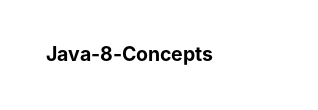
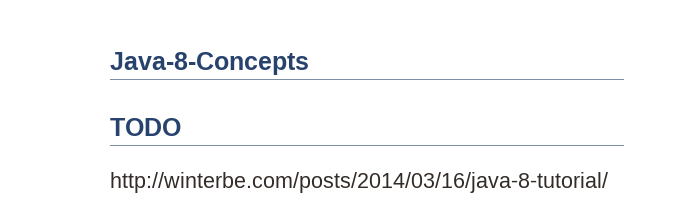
(213, 55) none -> [110,118,181,136] [110,172,608,193] // TODO // http://winterbe.com/posts/2014/03/16/java-8-tutorial/

